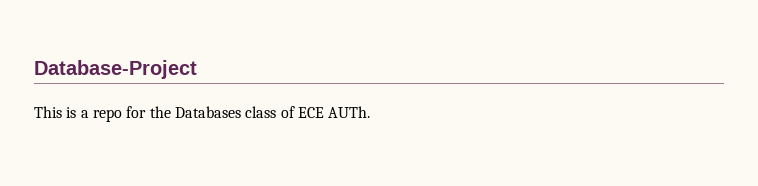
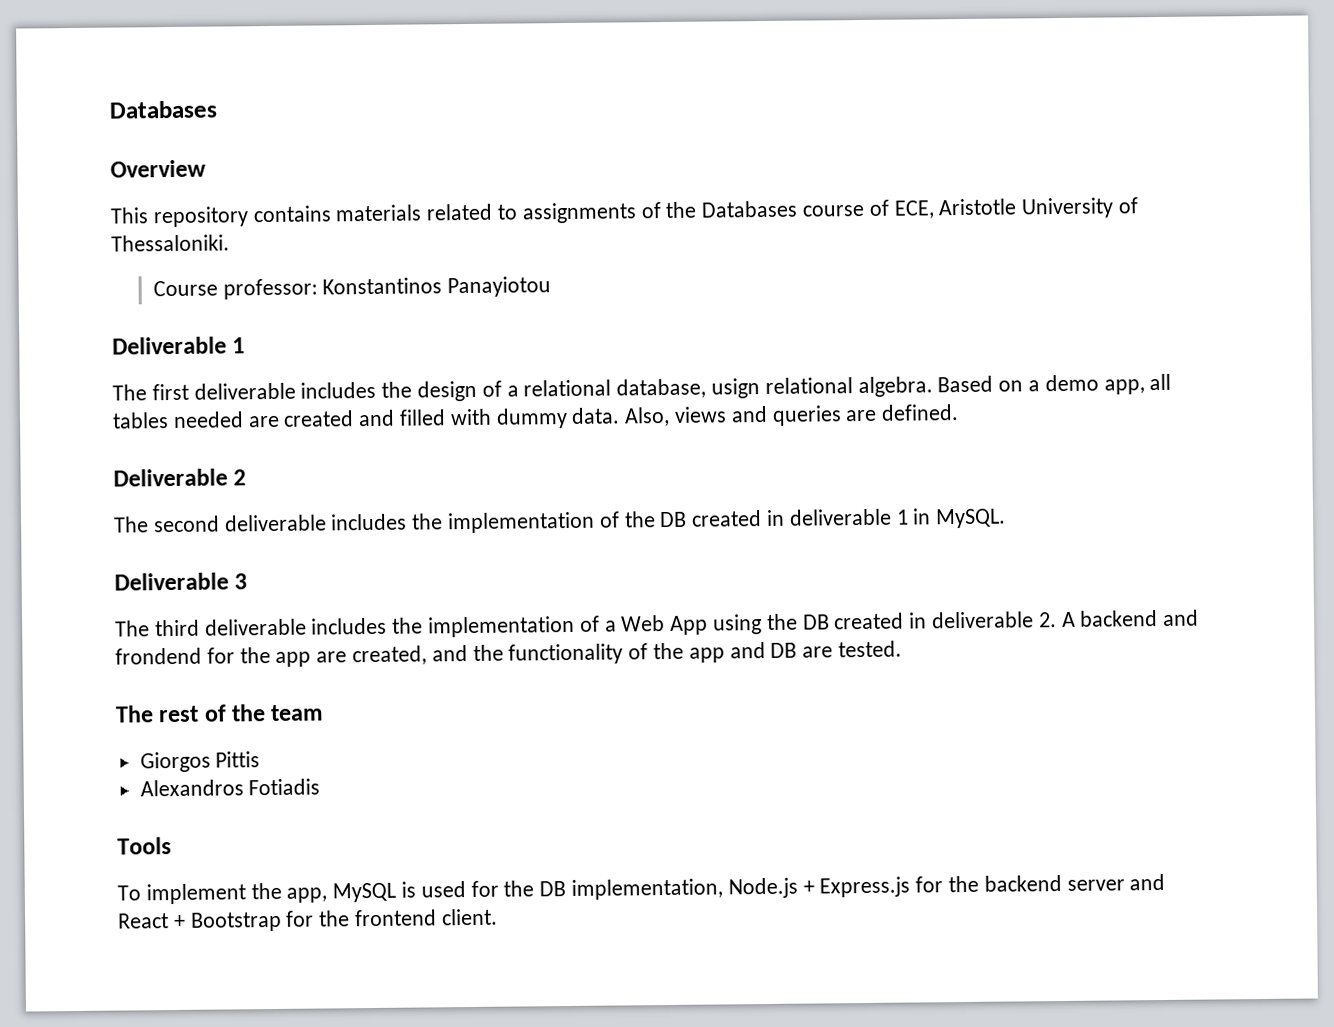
[34,60,197,79] Database-Project -> [109,100,217,119] [110,159,206,178] Databases // Overview
[66,106,371,122] is a repo for the Databases class of ECE AUTh. -> [152,197,1139,228] [111,234,230,252] [152,276,552,300] [112,336,246,355] [112,373,1172,402] [112,404,960,429] [113,468,247,487] [114,508,1007,534] [114,572,248,591] [115,609,1200,638] [115,640,903,667] [115,704,325,723] [139,751,261,773] [139,778,321,797] [117,837,172,855] [117,873,1166,905] [118,908,498,932] repository contains materials related to assignments of the Databases course of ECE, Aristotle University of Thessaloniki. // Course professor: Konstantinos Panayiotou // Deliverable 1 // The first deliverable includes the design of a relational database, usign relational algebra. Based on a demo app, all tables needed are created and filled with dummy data. Also, views and queries are defined. // Deliverable 2 // The second deliverable includes the implementation of the DB created in deliverable 1 in MySQL. // Deliverable 3 // The third deliverable includes the implementation of a Web App using the DB created in deliverable 2. A backend and frondend for the app are created, and the functionality of the app and DB are tested. // The rest of the team // Giorgos Pittis // Alexandros Fotiadis // Tools // To implement the app, MySQL is used for the DB implementation, Node.js + Express.js for the backend server and React + Bootstrap for the frontend client.

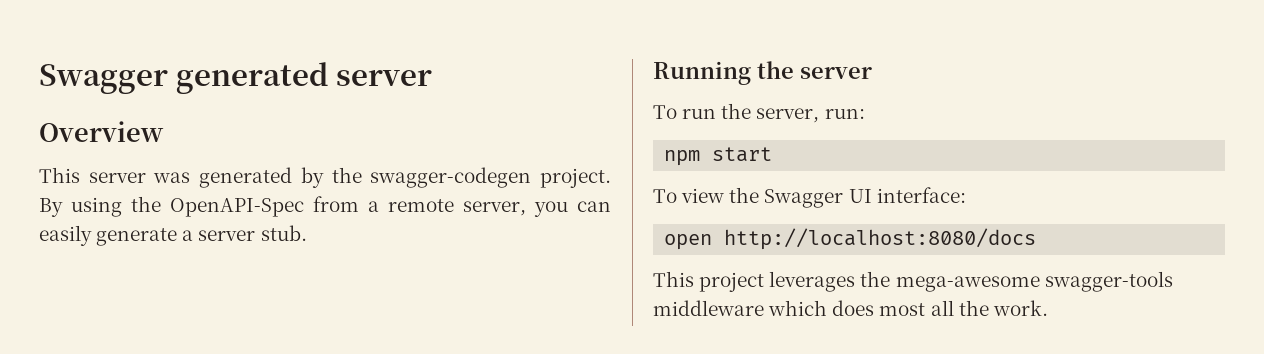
[109,100,217,119] Databases -> [39,62,432,94] Swagger generated server
[152,197,1139,228] [111,234,230,252] [152,276,552,300] [112,336,246,355] [112,373,1172,402] [112,404,960,429] [113,468,247,487] [114,508,1007,534] [114,572,248,591] [115,609,1200,638] [115,640,903,667] [115,704,325,723] [139,751,261,773] [139,778,321,797] [117,837,172,855] [117,873,1166,905] [118,908,498,932] repository contains materials related to assignments of the Databases course of ECE, Aristotle University of Thessaloniki. // Course professor: Konstantinos Panayiotou // Deliverable 1 // The first deliverable includes the design of a relational database, usign relational algebra. Based on a demo app, all tables needed are created and filled with dummy data. Also, views and queries are defined. // Deliverable 2 // The second deliverable includes the implementation of the DB created in deliverable 1 in MySQL. // Deliverable 3 // The third deliverable includes the implementation of a Web App using the DB created in deliverable 2. A backend and frondend for the app are created, and the functionality of the app and DB are tested. // The rest of the team // Giorgos Pittis // Alexandros Fotiadis // Tools // To implement the app, MySQL is used for the DB implementation, Node.js + Express.js for the backend server and React + Bootstrap for the frontend client. -> [88,167,611,188] [39,196,611,217] [39,225,307,246] [653,61,872,85] [653,103,865,123] [664,147,773,166] [653,187,966,208] [664,228,1037,250] [653,271,1173,292] [653,300,1048,316] server was generated by the swagger-codegen project. By using the OpenAPI-Spec from a remote server, you can easily generate a server stub. // Running the server // To run the server, run: // npm start // To view the Swagger UI interface: // open http://localhost:8080/docs // This project leverages the mega-awesome swagger-tools middleware which does most all the work.

